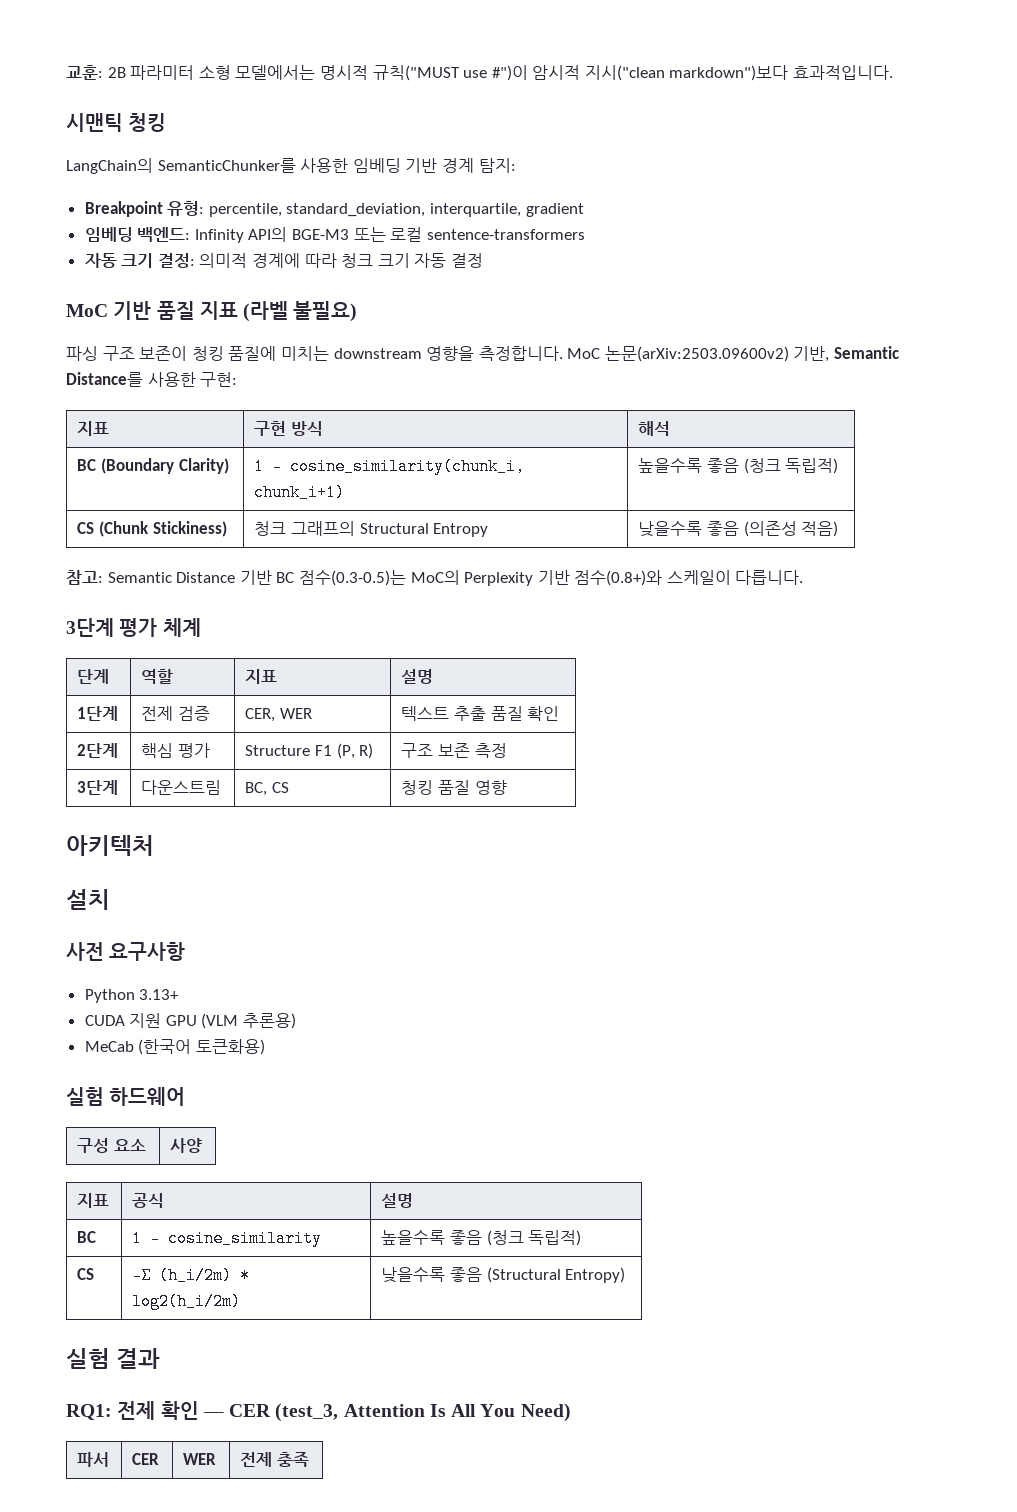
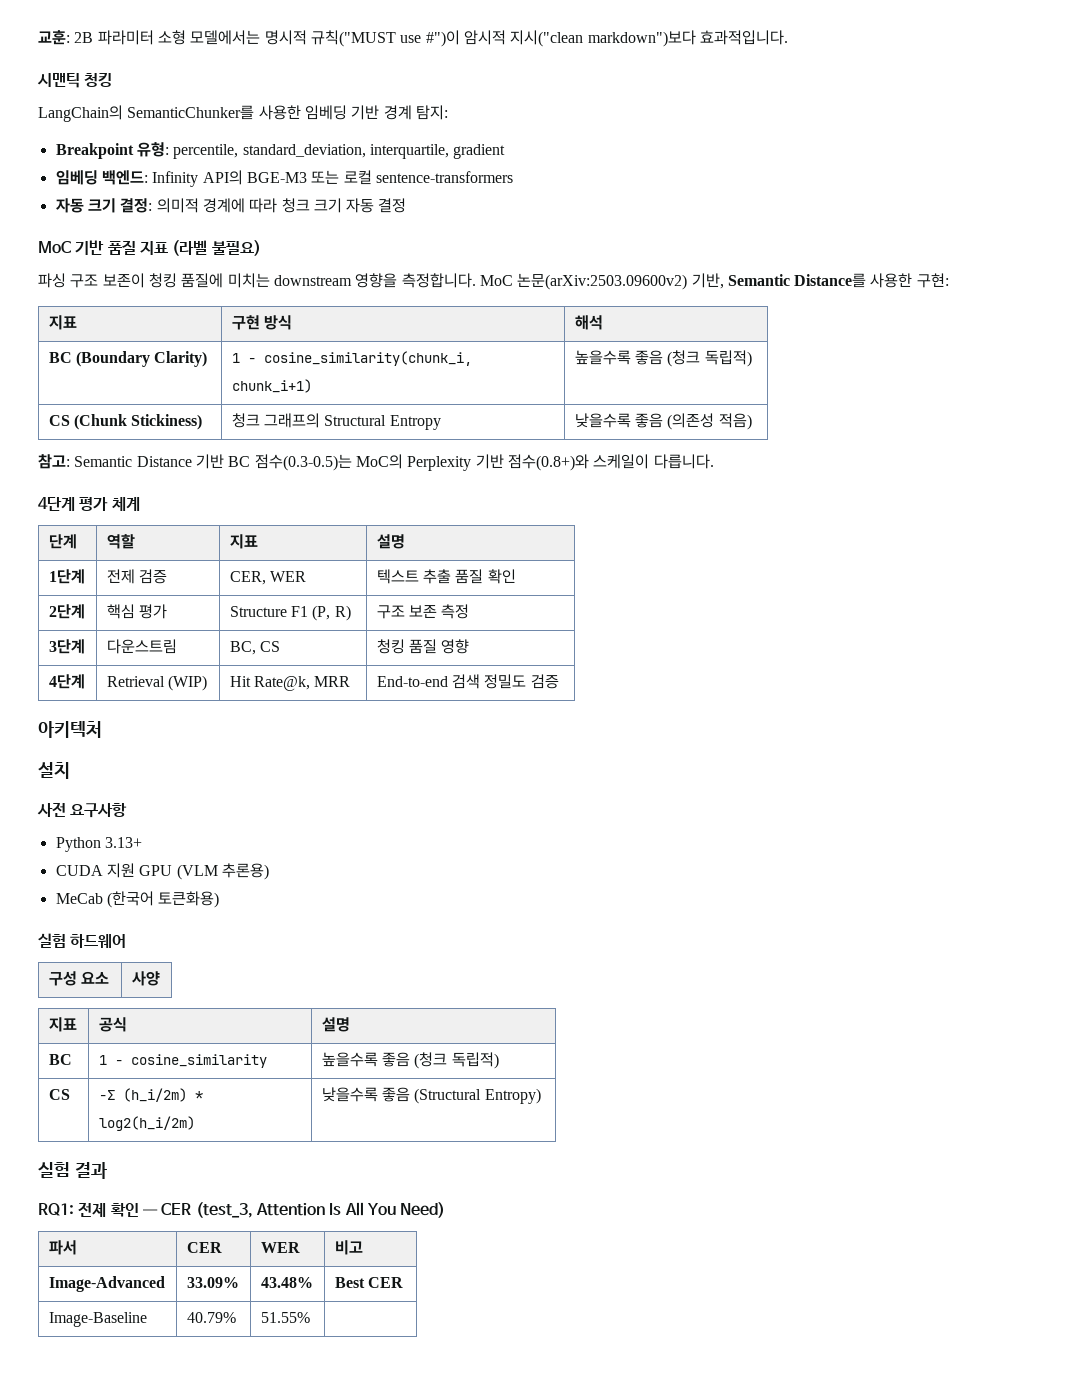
[66,618,114,637] 3단계 -> [38,497,75,511] 4단계
(507, 787) none -> [48,674,85,689] [106,675,207,691] [229,676,351,691] [376,674,559,689] // 4단계 | Retrieval (WIP) | Hit Rate@k, MRR | End-to-end 검색 정밀도 검증
[240,1452,309,1467] 전제 충족 -> [334,1240,363,1255] [48,1276,165,1292] [186,1277,239,1288] [260,1277,313,1288] [334,1277,403,1288] [48,1312,147,1327] [186,1312,236,1323] [260,1312,310,1323] 비고 // Image-Advanced | 33.09% | 43.48% | Best CER // Image-Baseline | 40.79% | 51.55% |

